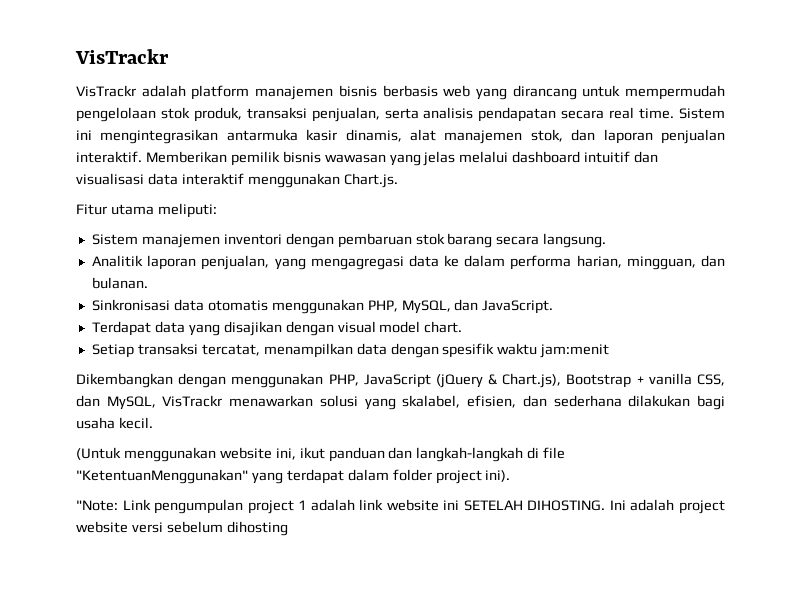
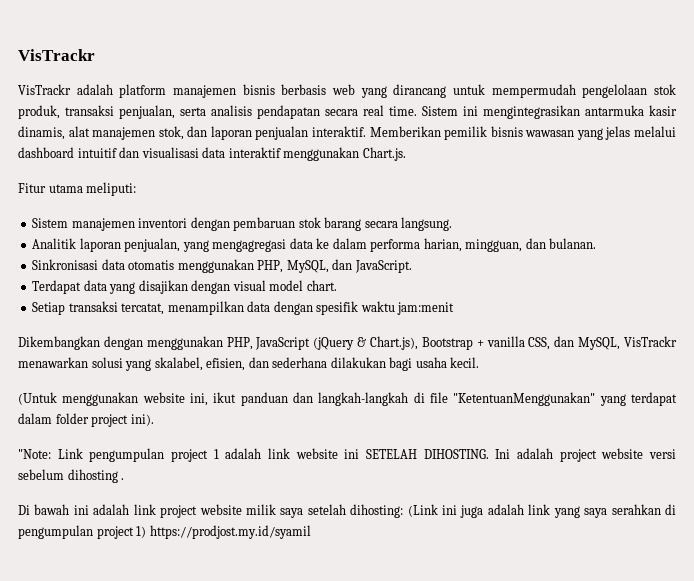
(288, 528) none -> [121,478,125,480] [18,504,677,518] [18,525,311,539] . // Di bawah ini adalah link project website milik saya setelah dihosting: (Link ini juga adalah link yang saya serahkan di pengumpulan project 1) https://prodjost.my.id/syamil

